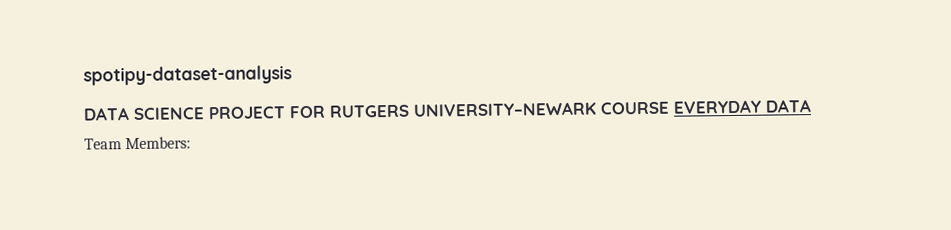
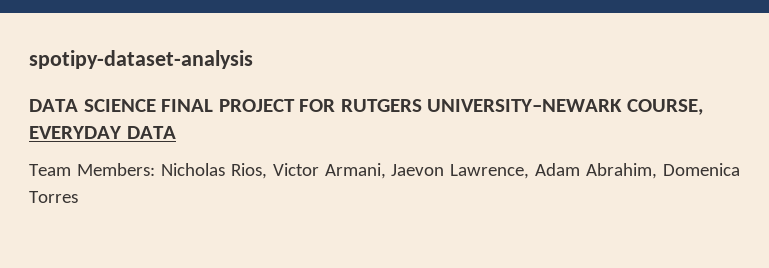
(205, 113) none -> [161,99,214,112] FINAL
[600,101,669,115] COURSE -> [626,99,703,115] COURSE,
(192, 143) none -> [160,163,740,179] [29,191,78,203] Nicholas Rios, Victor Armani, Jaevon Lawrence, Adam Abrahim, Domenica Torres

